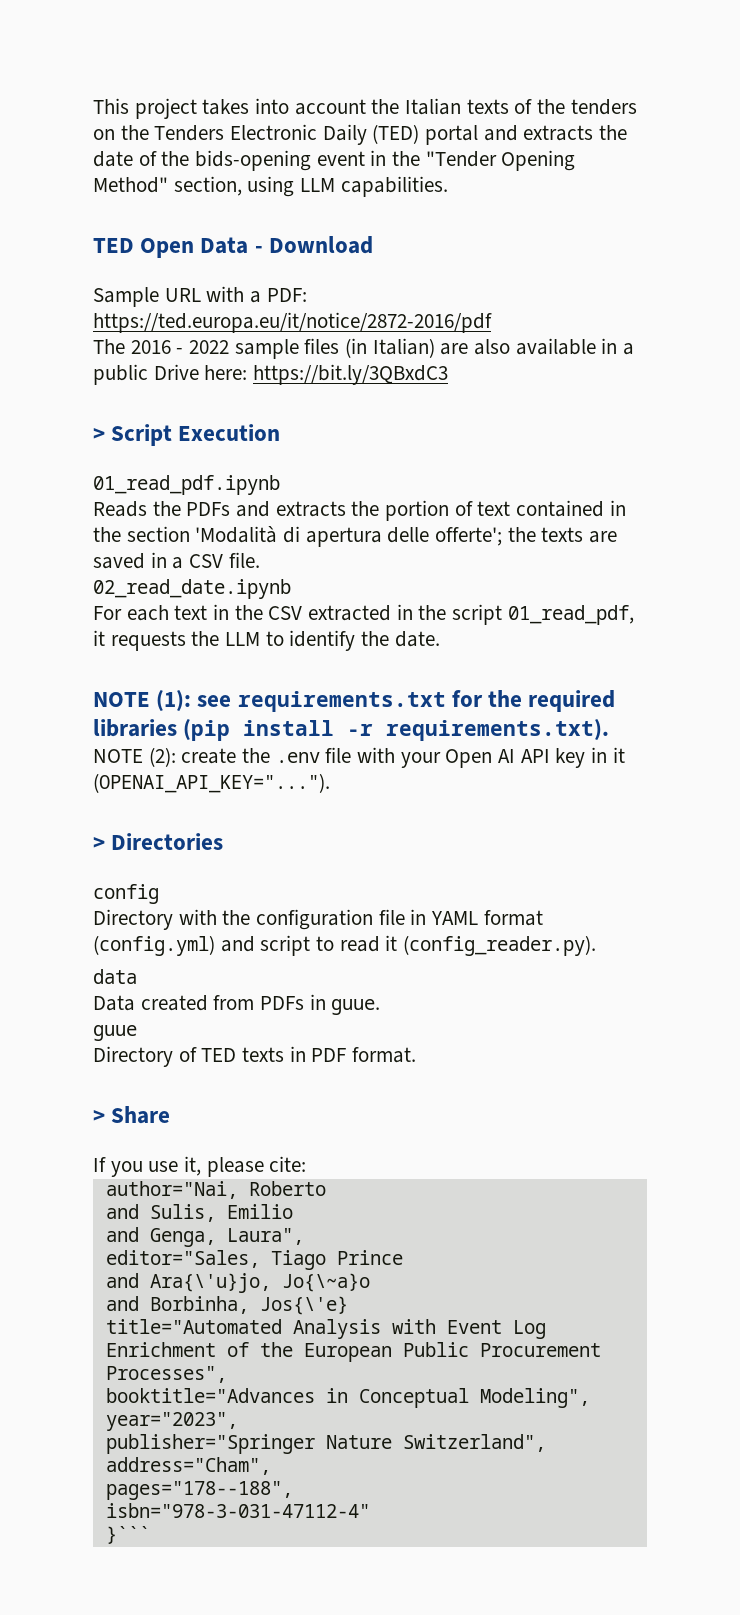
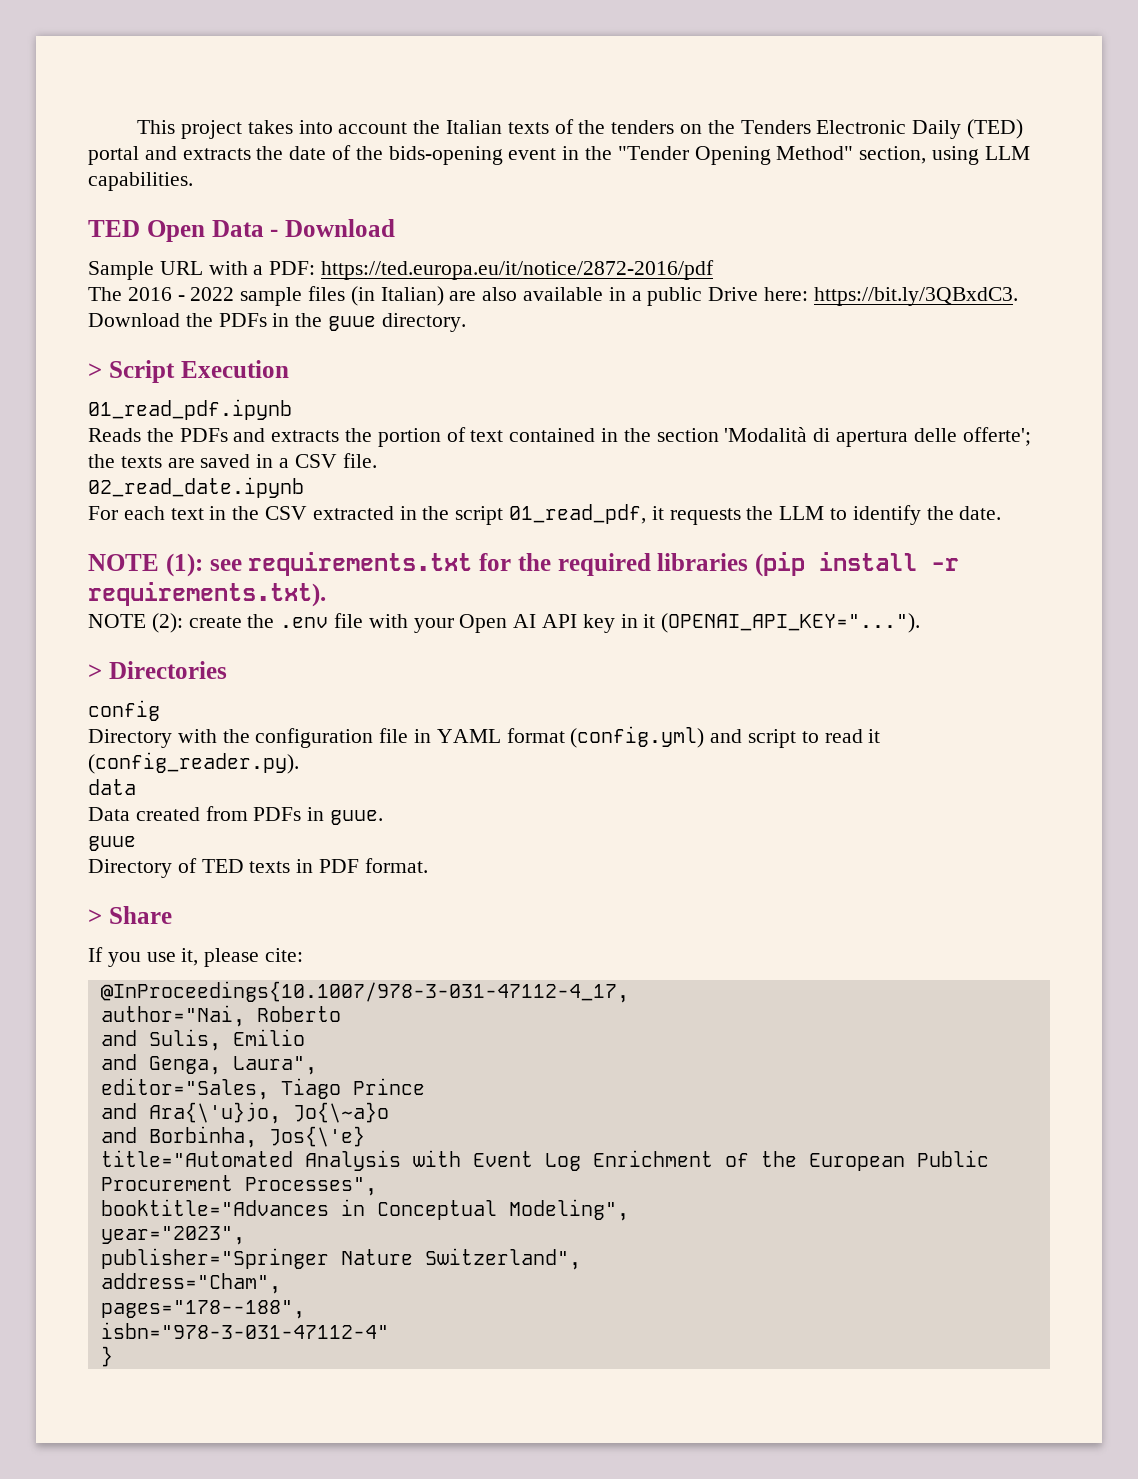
[253,364,449,385] https://bit.ly/3QBxdC3 -> [813,287,1018,306] [88,313,466,332] https://bit.ly/3QBxdC3. Download the PDFs in the guue directory.
(307, 1164) none -> [100,981,629,1003] // @InProceedings{10.1007/978-3-031-47112-4_17,
[105,1526,150,1544] }``` -> [100,1346,113,1367] }

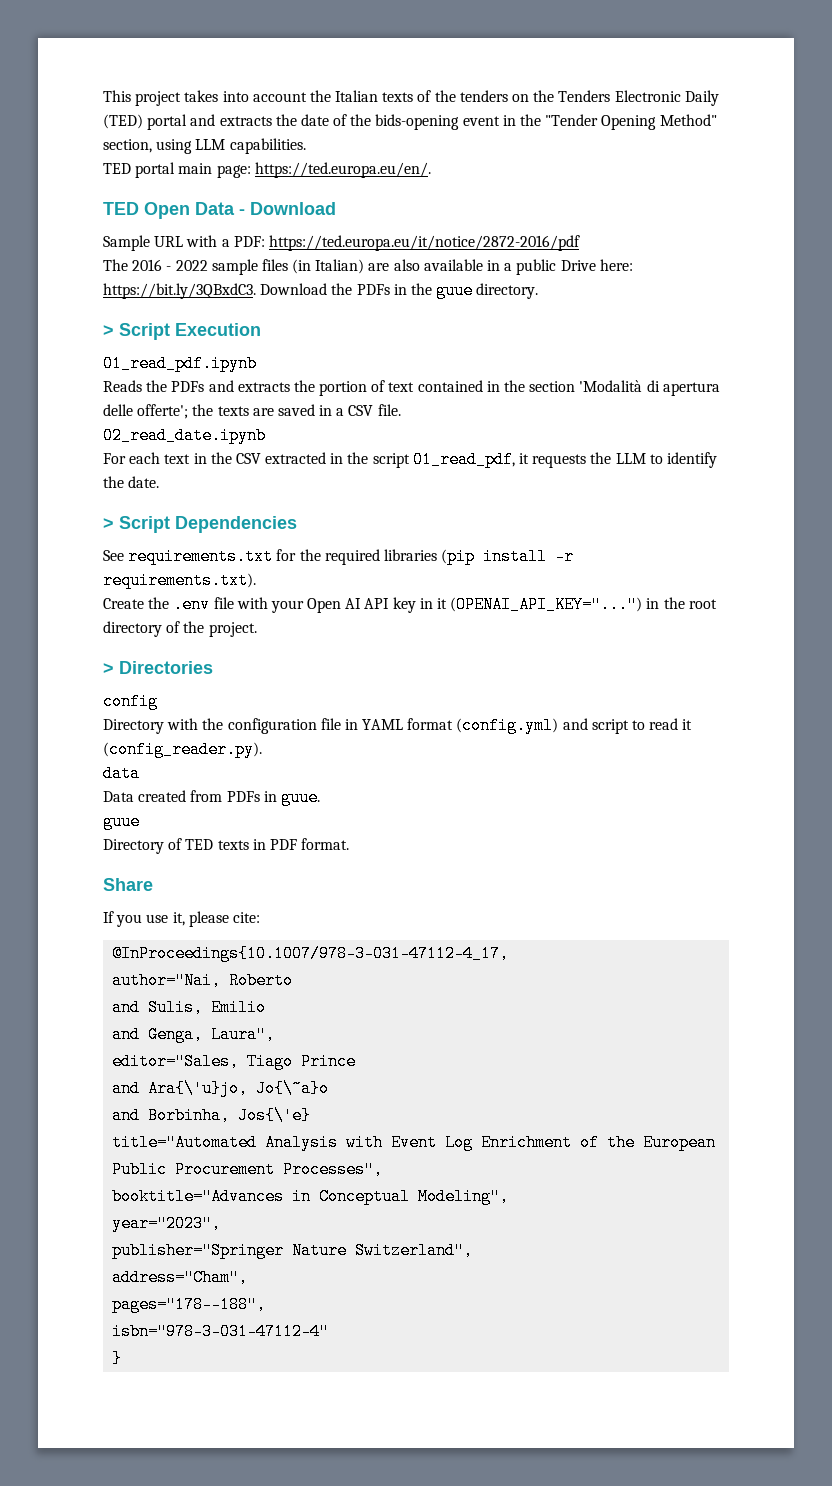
(193, 181) none -> [103,162,431,178] // TED portal main page: https://ted.europa.eu/en/.
[88,553,242,577] NOTE (1): see -> [103,516,297,533] [103,550,124,561] > Script Dependencies // See
[88,613,242,633] NOTE (2): create -> [103,598,144,609] Create
[661,613,921,633] (OPENAI_API_KEY="..."). -> [450,596,717,613] [103,621,257,637] (OPENAI_API_KEY="...") in the root directory of the project.
[88,909,102,924] > -> (350, 844) none

